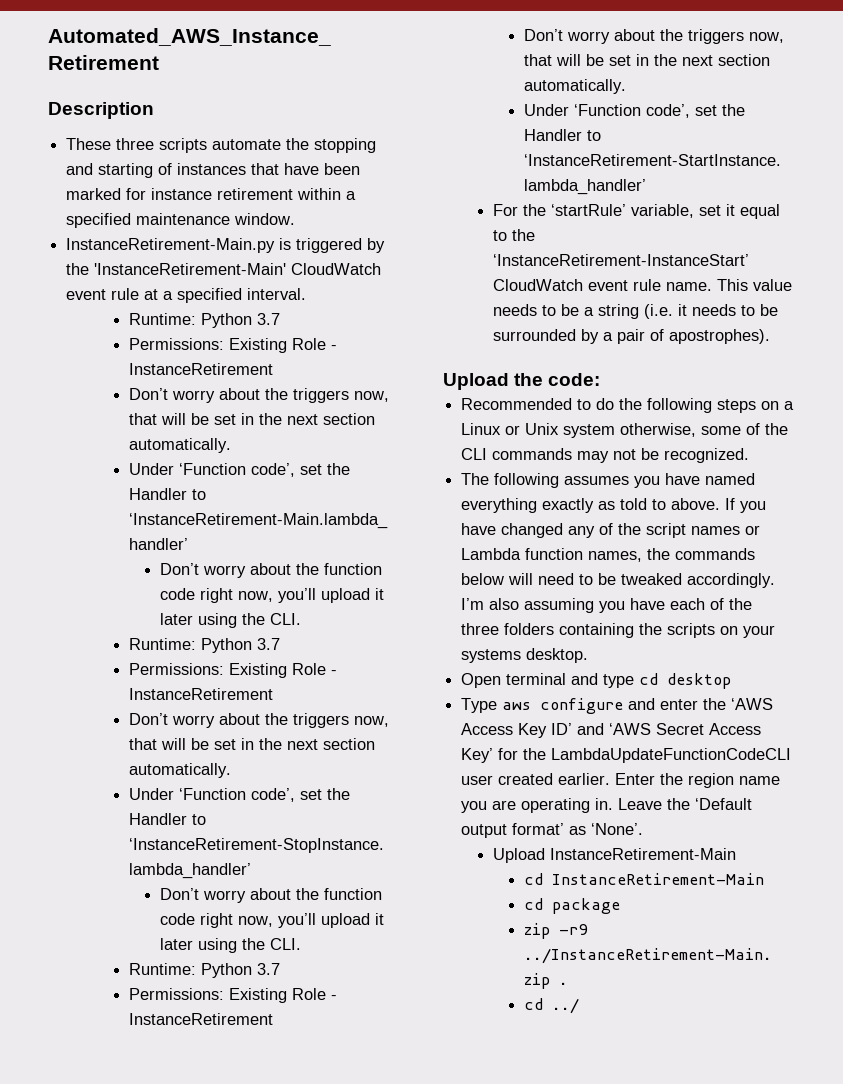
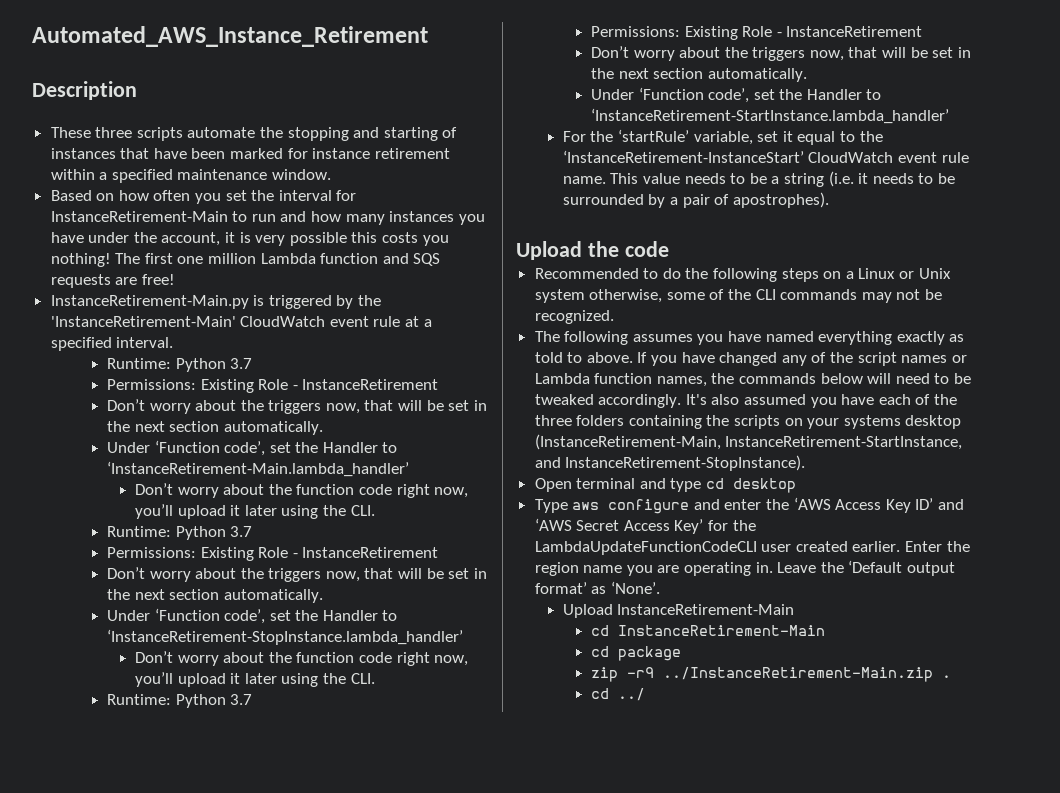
(296, 219) none -> [50,190,357,204] [50,211,485,225] [50,232,449,246] [50,253,441,267] [50,274,175,288] // Based on how often you set the interval for InstanceRetirement-Main to run and how many instances you have under the account, it is very possible this costs you nothing! The first one million Lambda function and SQS requests are free!
[548,373,601,386] code: -> [624,241,669,257] code
[461,598,595,613] I’m also assuming -> [685,394,807,405] It's also assumed
[526,648,589,663] desktop. -> [905,415,962,429] [534,434,963,450] [534,455,806,471] desktop (InstanceRetirement-Main, InstanceRetirement-StartInstance, and InstanceRetirement-StopInstance).

